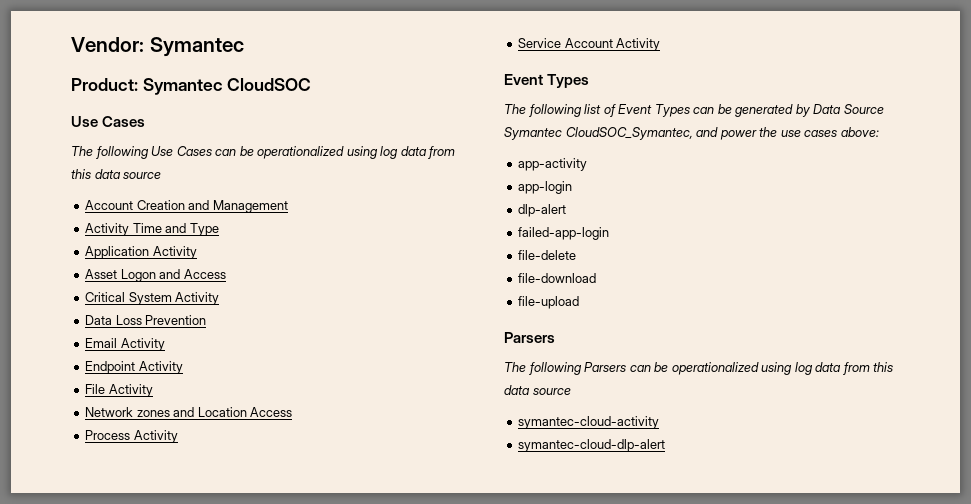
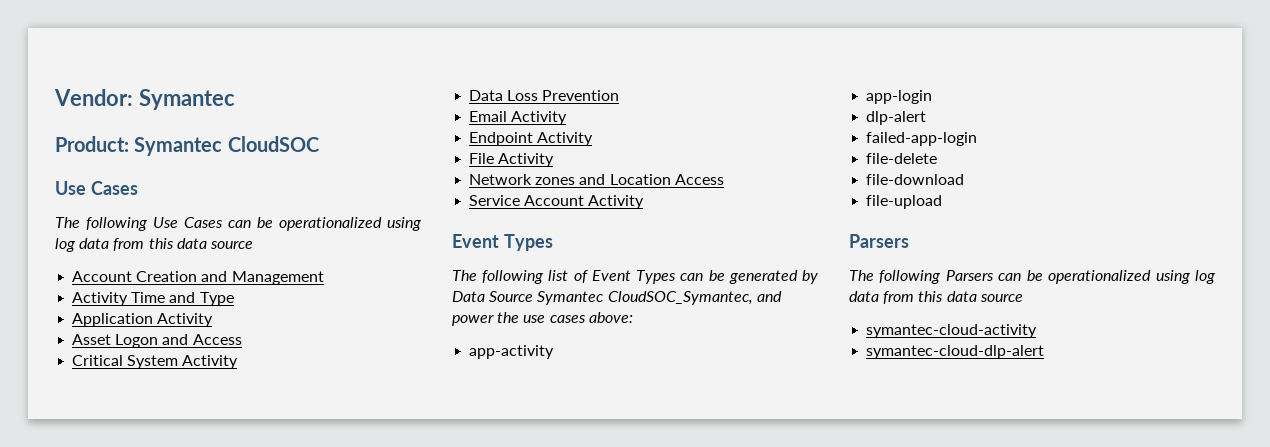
[85,430,178,443] // Process Activity -> (724, 179) none

